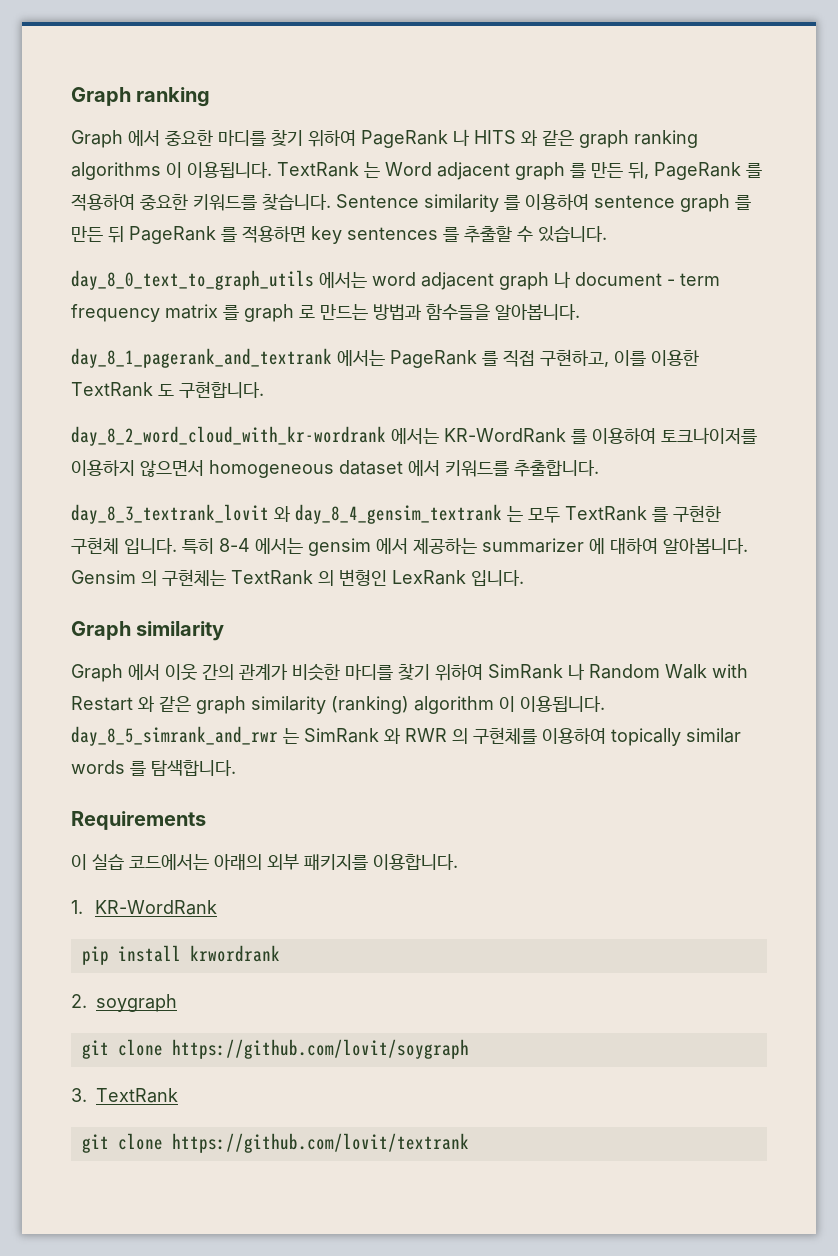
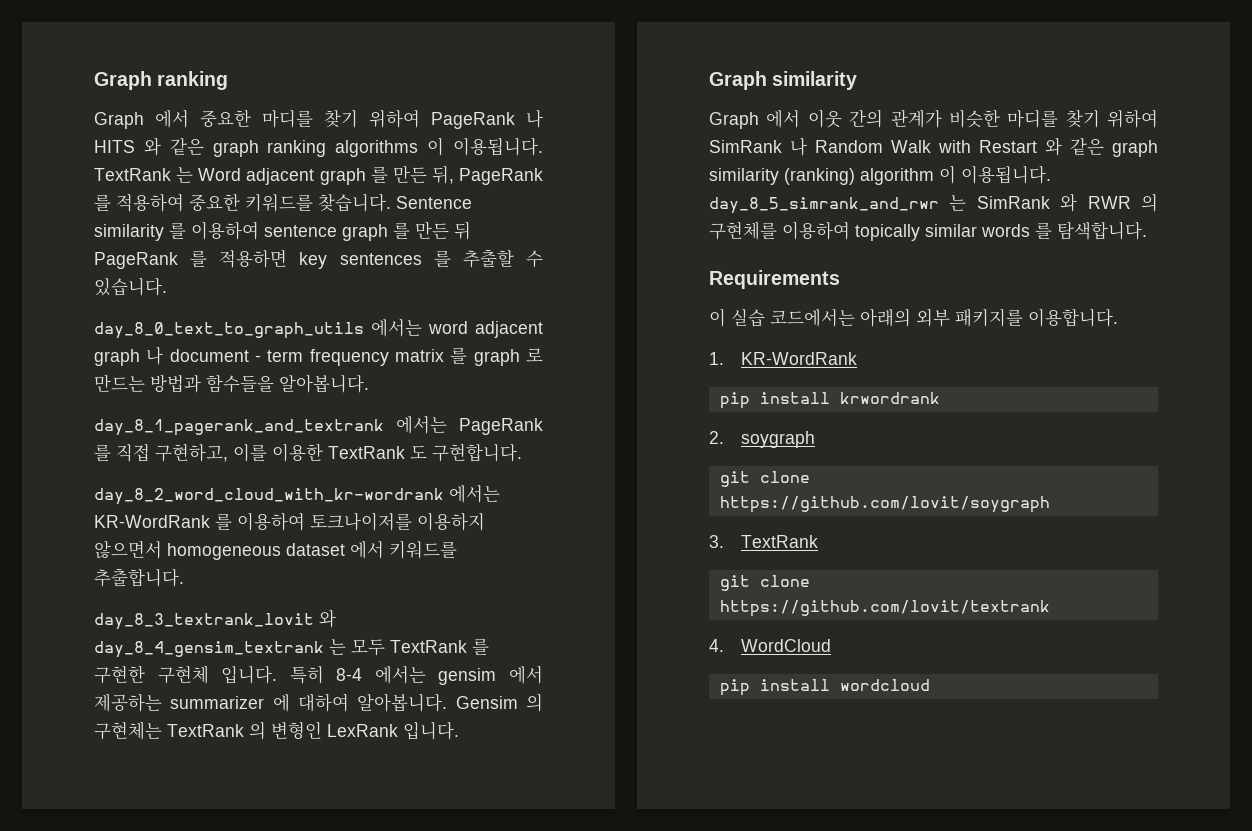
(469, 1143) none -> [709,639,832,652] [719,679,930,696] // 4. WordCloud // pip install wordcloud

